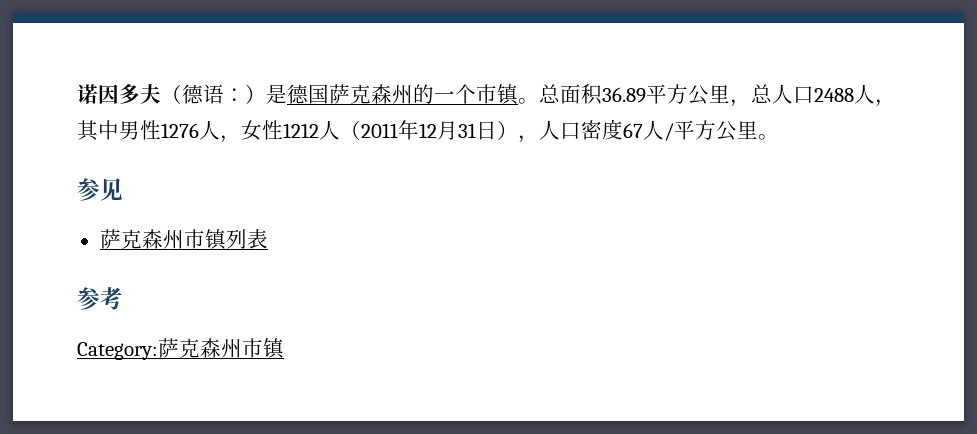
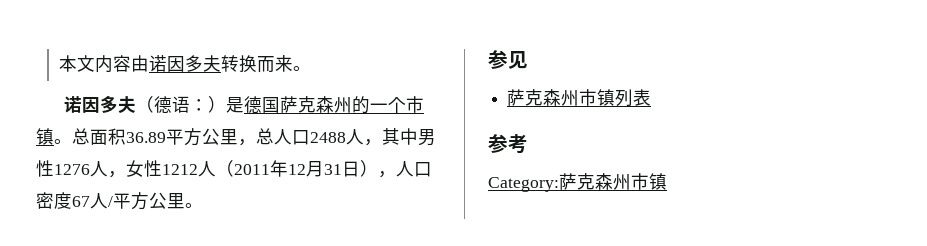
(77, 94) none -> [58,55,311,73] 本文内容由诺因多夫转换而来。 //

